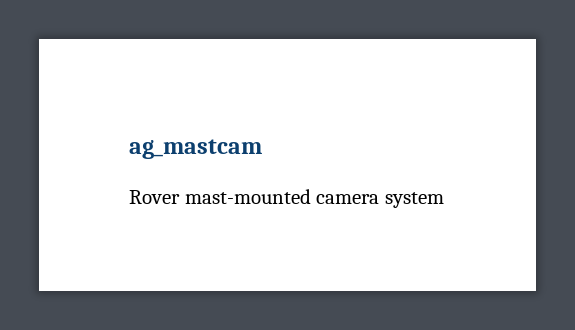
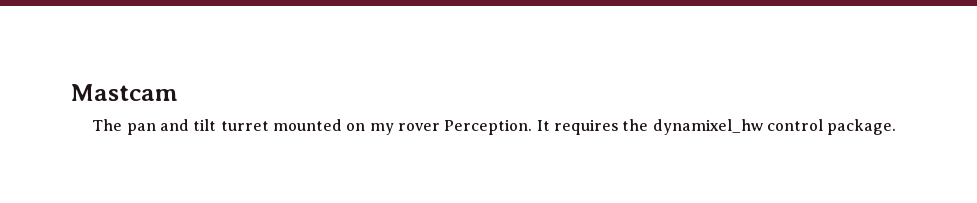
[129,139,262,159] [129,189,444,208] ag_mastcam // Rover mast-mounted camera system -> [70,84,178,101] [92,119,897,135] Mastcam // The pan and tilt turret mounted on my rover Perception. It requires the dynamixel_hw control package.

